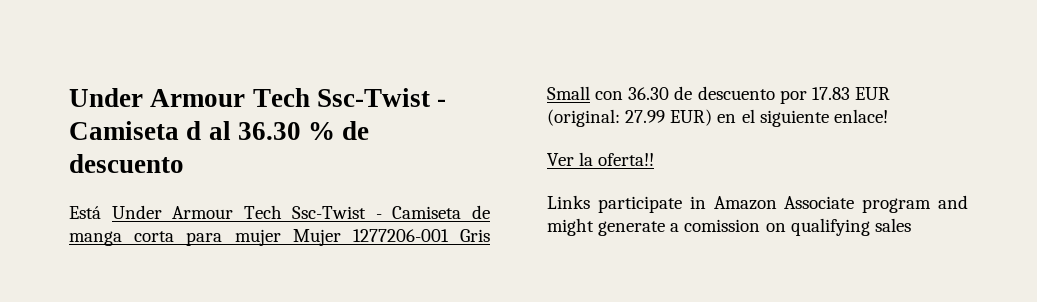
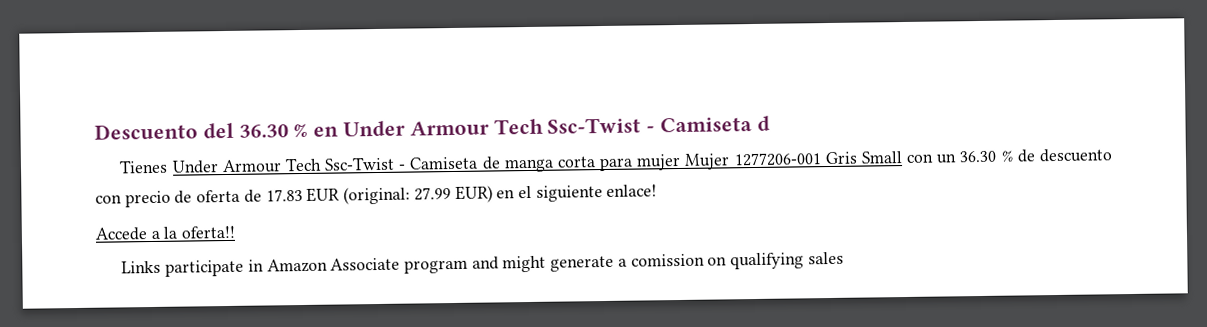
(69, 97) none -> [94,122,340,140] Descuento del 36.30 % en
[208,121,370,140] [69,154,184,173] [69,206,101,219] al 36.30 % de descuento // Está -> [119,159,169,174] // Tienes
[628,86,807,104] 36.30 de descuento por -> [936,148,1113,164] [95,189,262,208] un 36.30 % de descuento con precio de oferta de
[547,153,574,166] Ver -> [95,227,160,241] Accede a

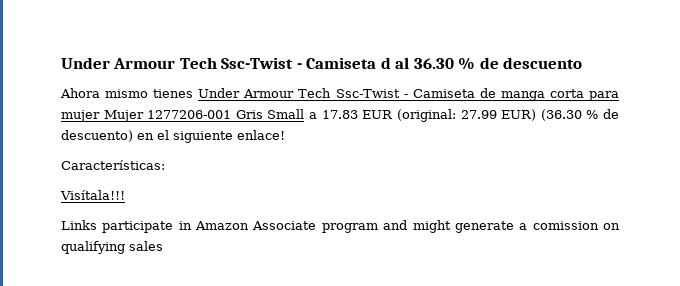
[94,122,340,140] Descuento del 36.30 % en -> (61, 63) none
[119,159,169,174] // Tienes -> [395,57,583,70] [60,88,194,98] al 36.30 % de descuento // Ahora mismo tienes
[906,148,1113,164] [95,189,262,208] con un 36.30 % de descuento con precio de oferta de -> [309,112,318,119] a
(493, 194) none -> [540,109,620,121] [61,130,133,142] (36.30 % de descuento)
[95,225,236,241] Accede a la oferta!! -> [61,160,165,170] [60,190,125,200] Características: // Visítala!!!

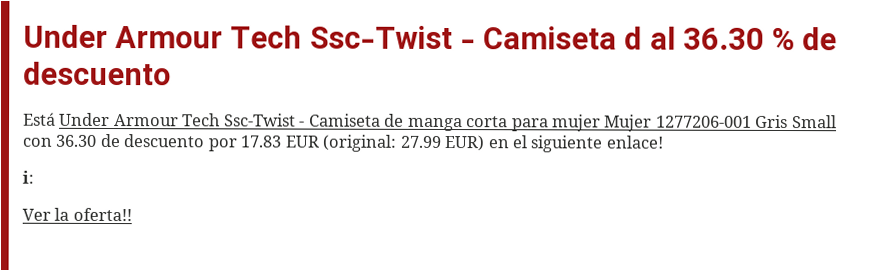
[60,88,194,98] Ahora mismo tienes -> [23,112,56,126] Está
[309,112,318,119] a -> [22,133,237,152] con 36.30 de descuento por
[540,109,620,121] [61,130,133,142] (36.30 % de descuento) -> (486, 143) none
[61,160,165,170] [60,190,125,200] [61,220,621,233] [61,241,163,254] Características: // Visítala!!! // Links participate in Amazon Associate program and might generate a comission on qualifying sales -> [22,170,34,184] [22,207,132,222] ℹ: // Ver la oferta!!

